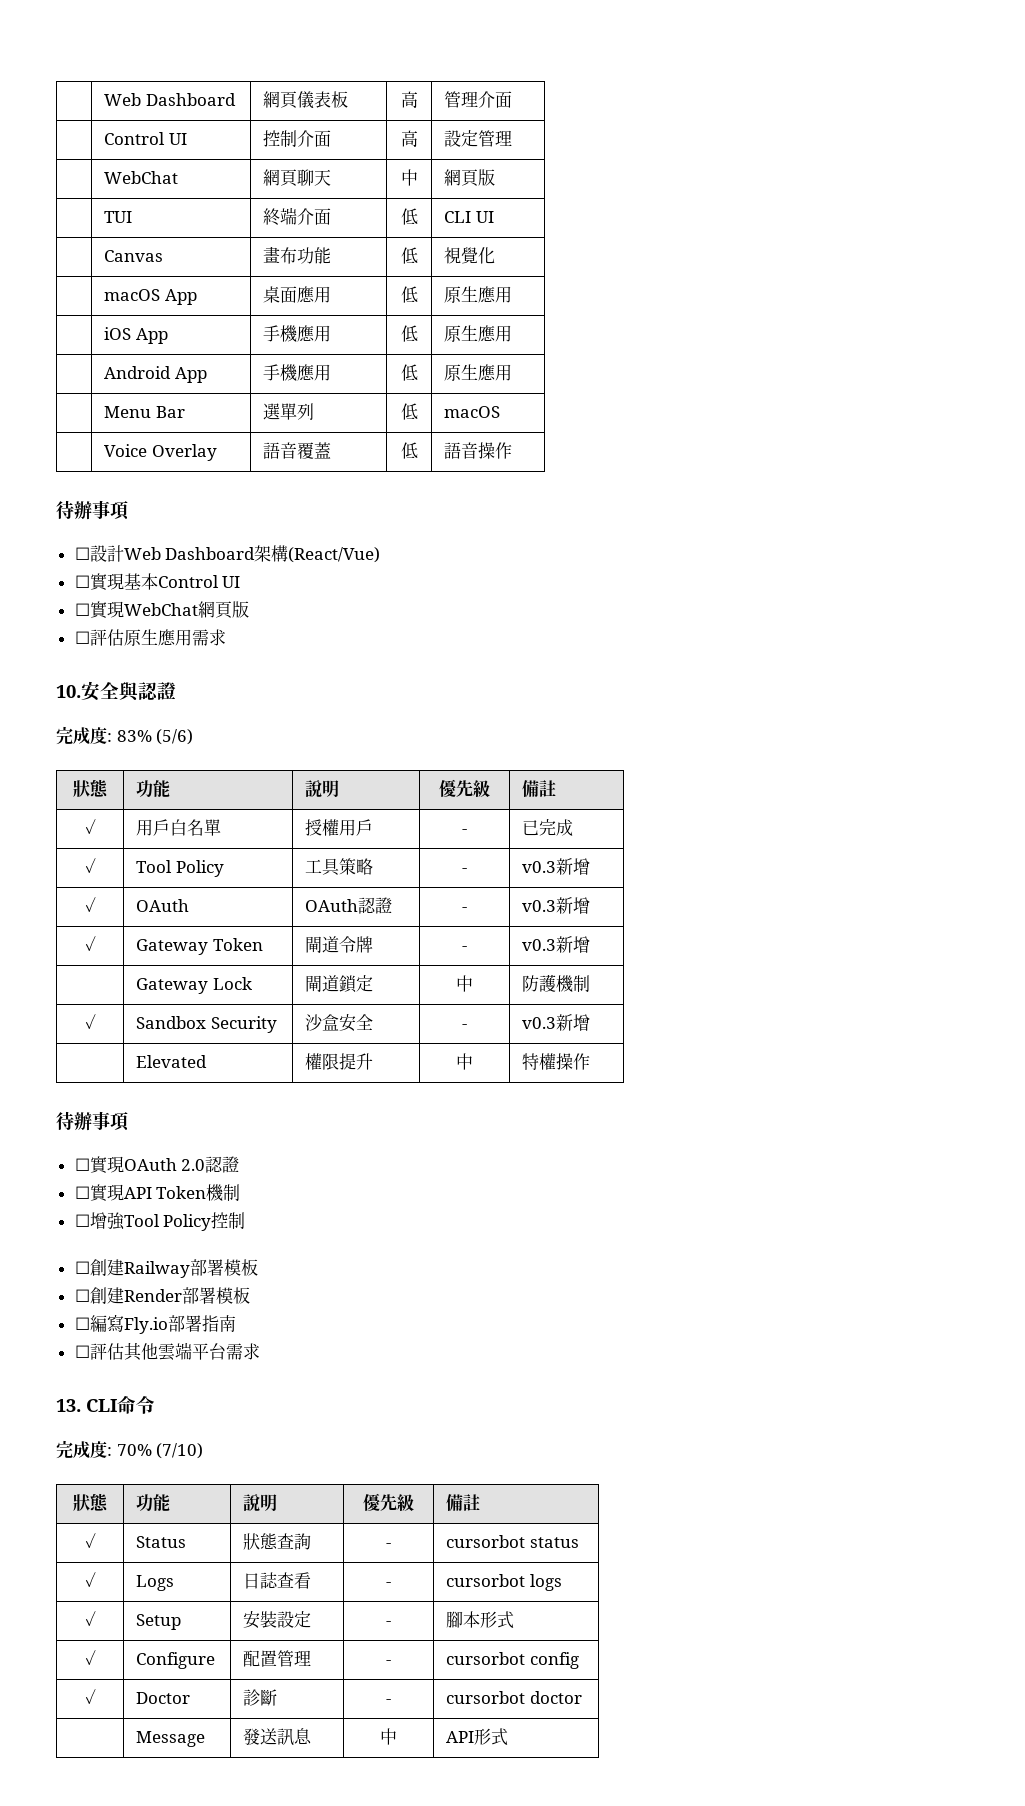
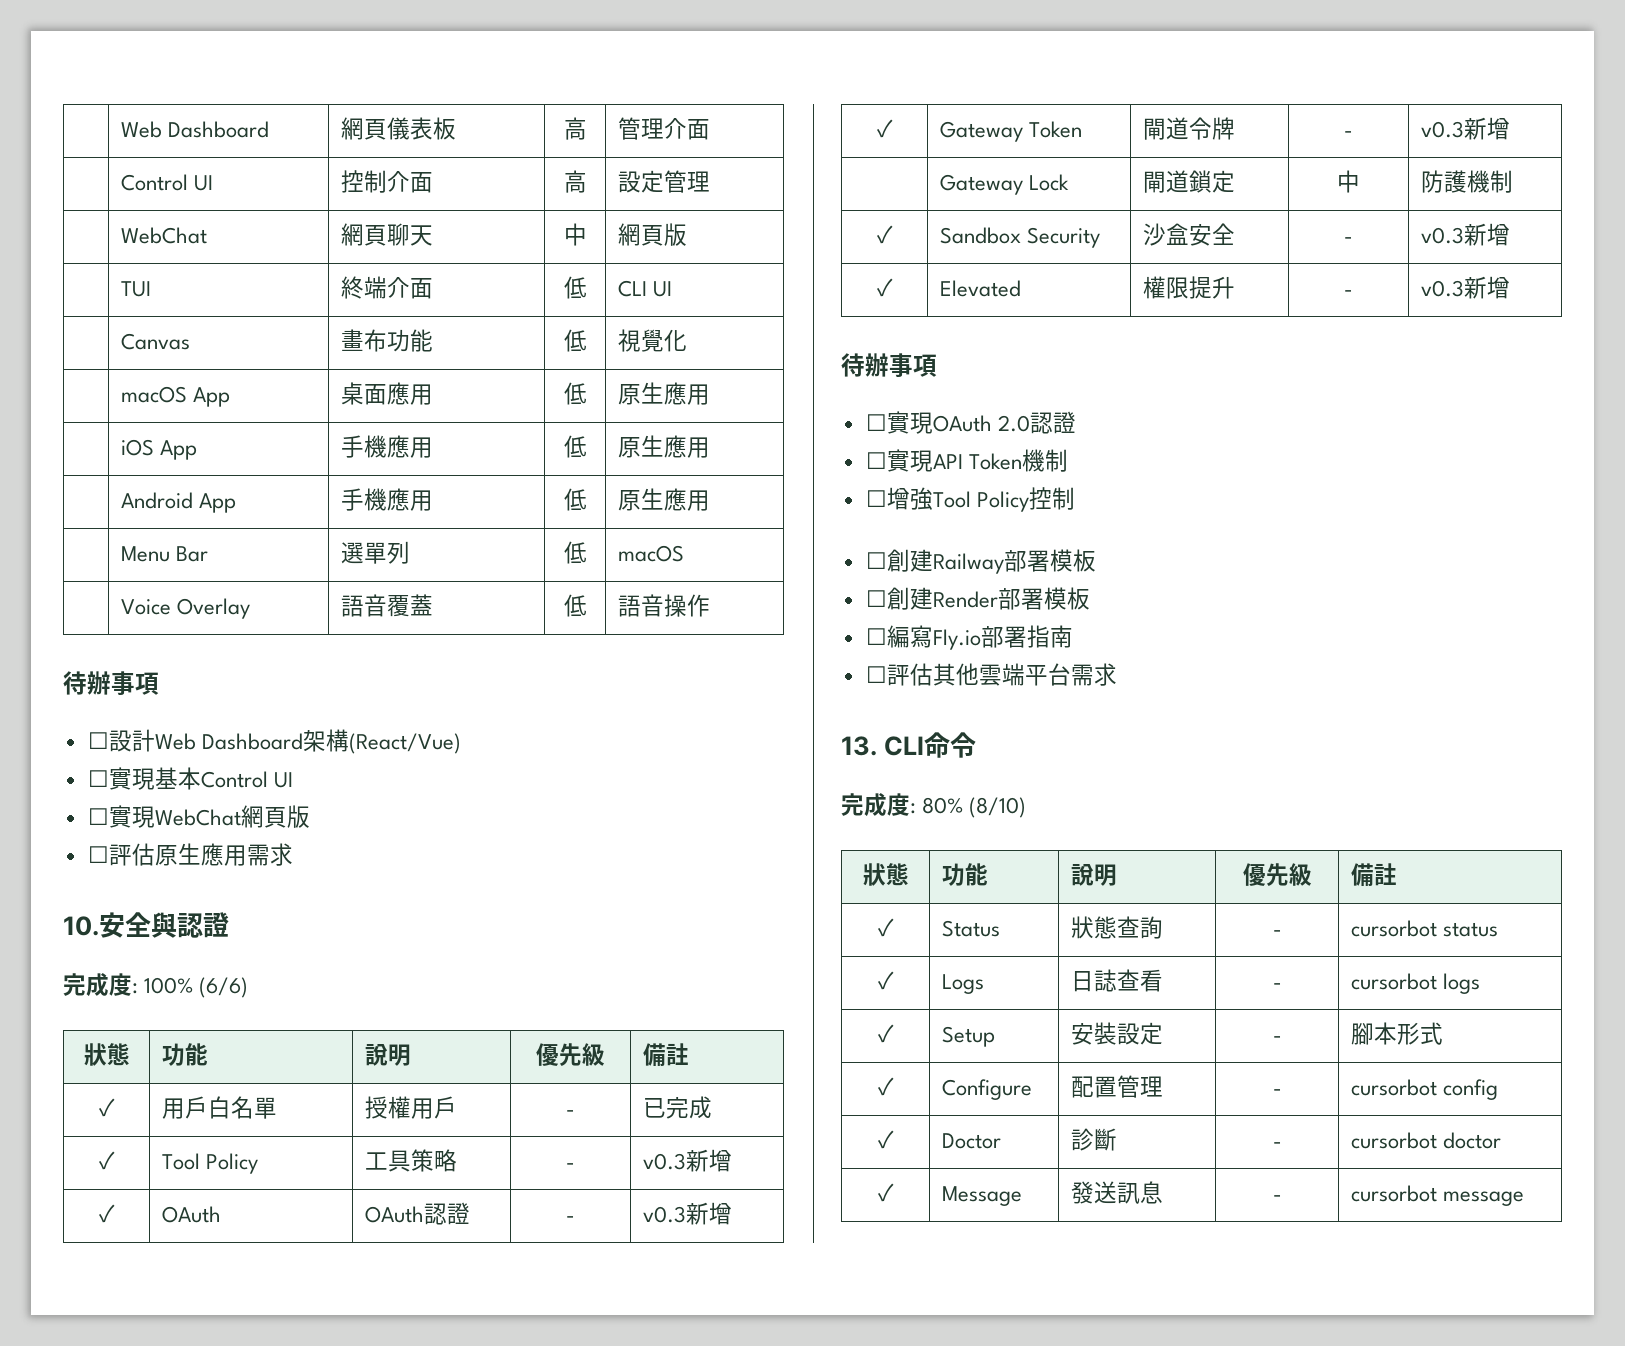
[116,729,194,745] 83% (5/6) -> [144,977,249,998] 100% (6/6)
(591, 1022) none -> [877,278,893,297] ✓
[456,1053,473,1070] [522,1053,591,1071] 中 | 特權操作 -> [1344,290,1353,296] [1420,276,1510,299] - | v0.3新增
[116,1443,204,1459] 70% (7/10) -> [922,797,1027,818] 80% (8/10)
(582, 1697) none -> [878,1183,894,1202] ✓
[380,1728,397,1745] [446,1728,509,1746] 中 | API形式 -> [1272,1195,1282,1201] [1350,1185,1524,1206] - | cursorbot message

